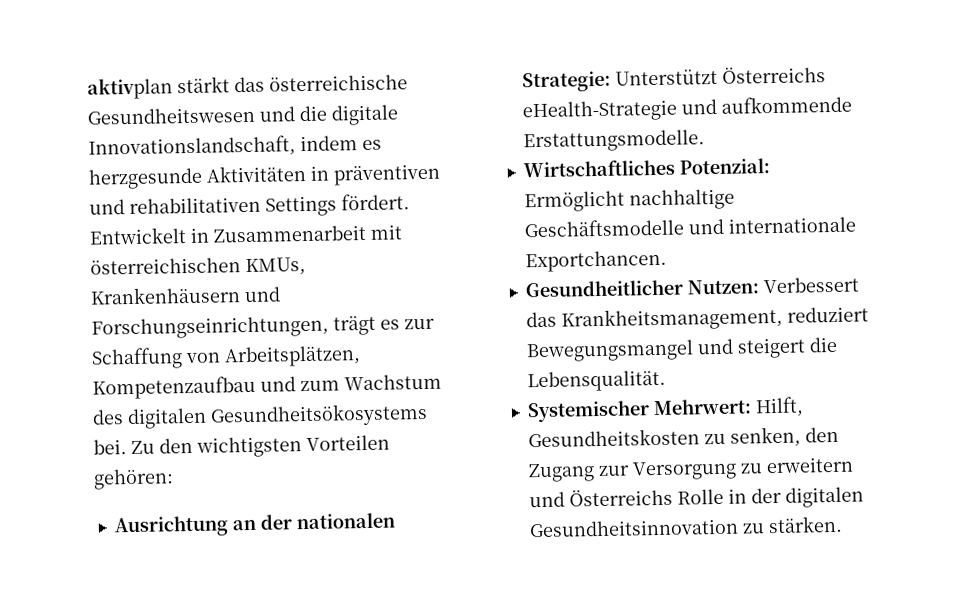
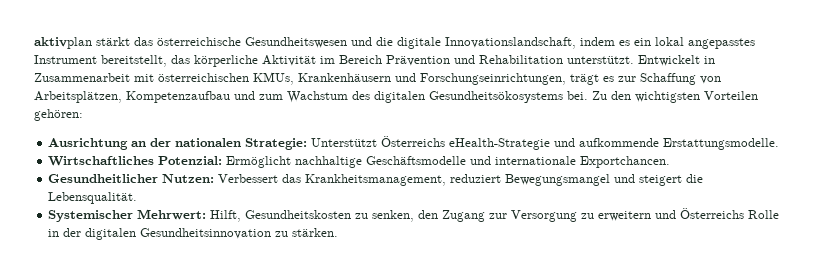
[88,163,441,190] [89,193,410,217] herzgesunde Aktivitäten in präventiven und rehabilitativen Settings fördert. -> [634,37,755,49] [34,55,634,67] ein lokal angepasstes Instrument bereitstellt, das körperliche Aktivität im Bereich Prävention und Rehabilitation unterstützt.

